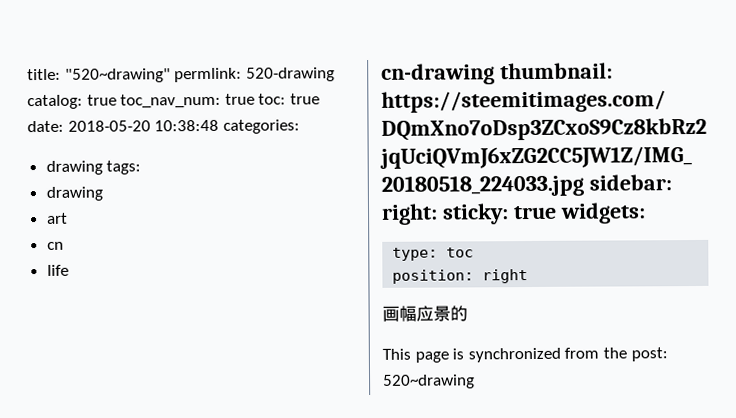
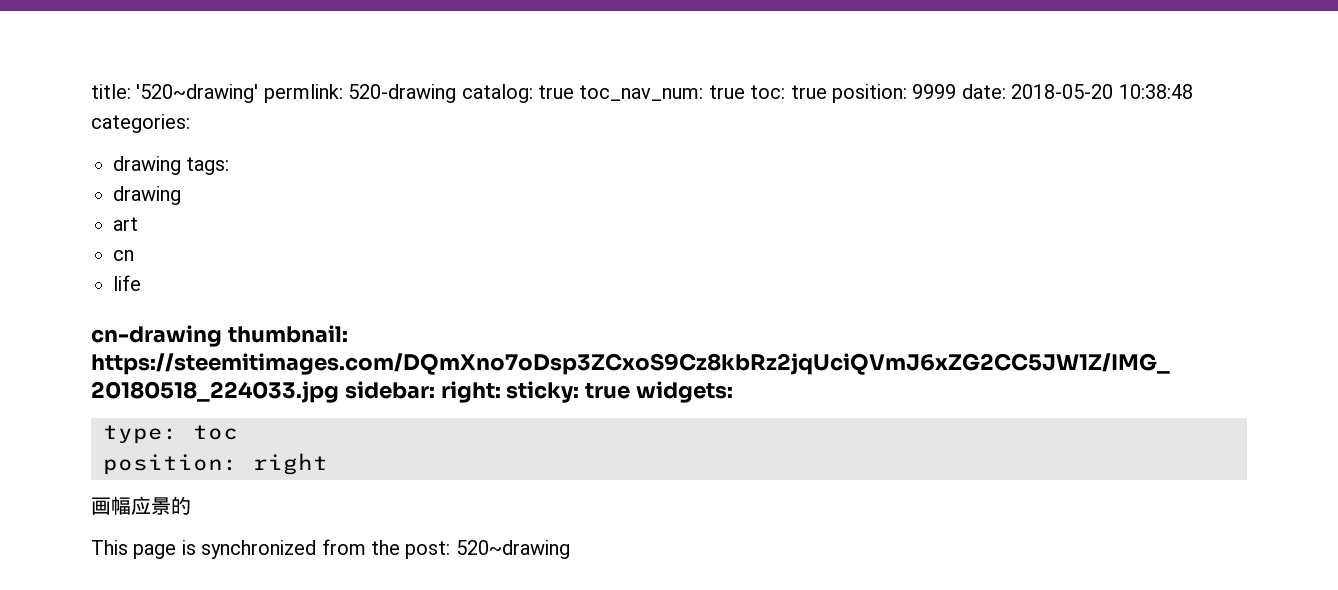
[64,68,171,83] "520~drawing" -> [136,84,259,103] '520~drawing'
(320, 99) none -> [831,84,957,103] position: 9999

